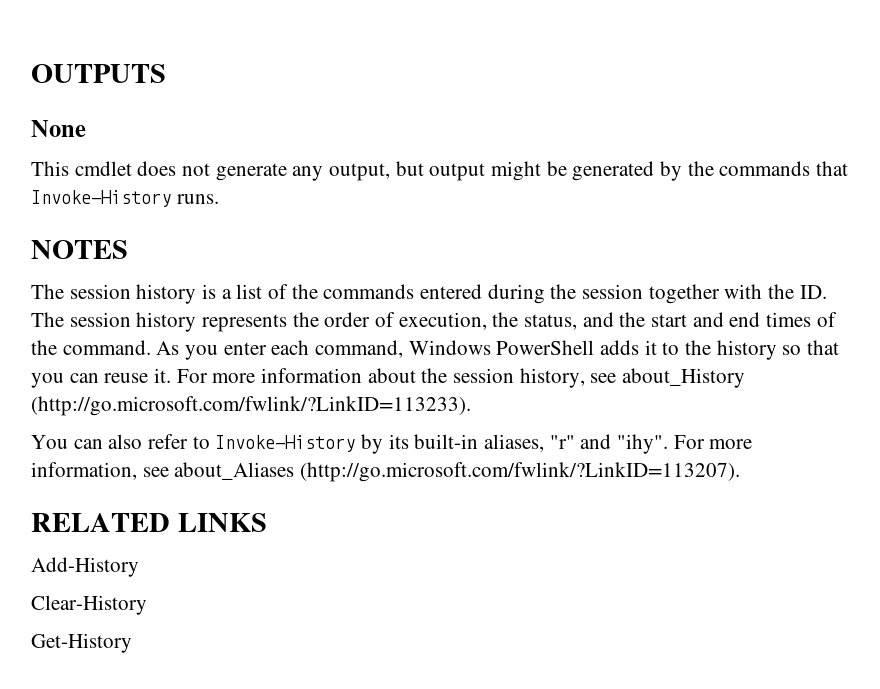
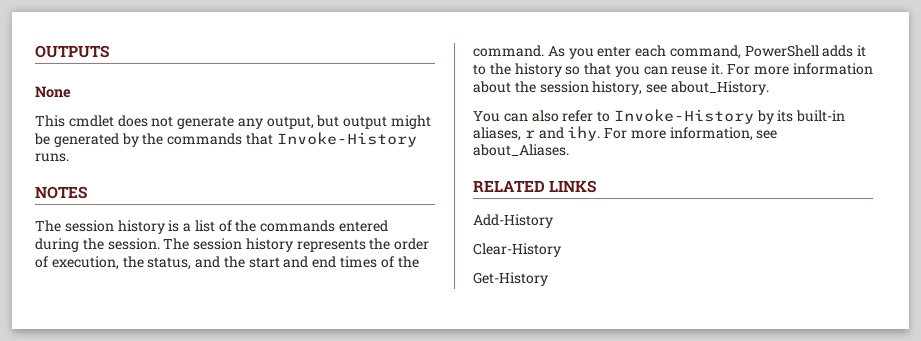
[582,284,827,304] session together with the ID. -> [107,238,160,250] session.
[408,340,491,355] Windows -> (741, 52) none
[622,368,746,388] [31,396,471,416] about_History (http://go.microsoft.com/fwlink/?LinkID=113233). -> [670,81,769,95] about_History.
[549,434,669,454] "r" and "ihy". -> [524,126,601,141] r and ihy.
[174,462,741,482] about_Aliases (http://go.microsoft.com/fwlink/?LinkID=113207). -> [473,144,569,157] about_Aliases.

